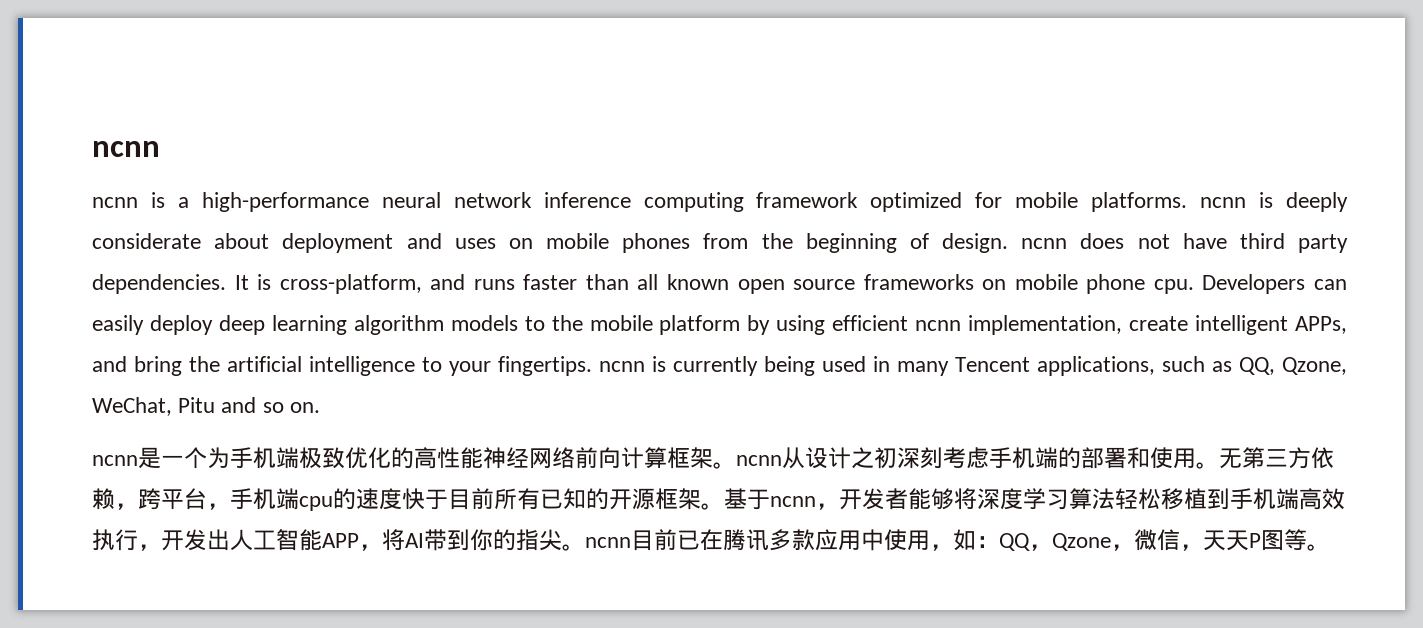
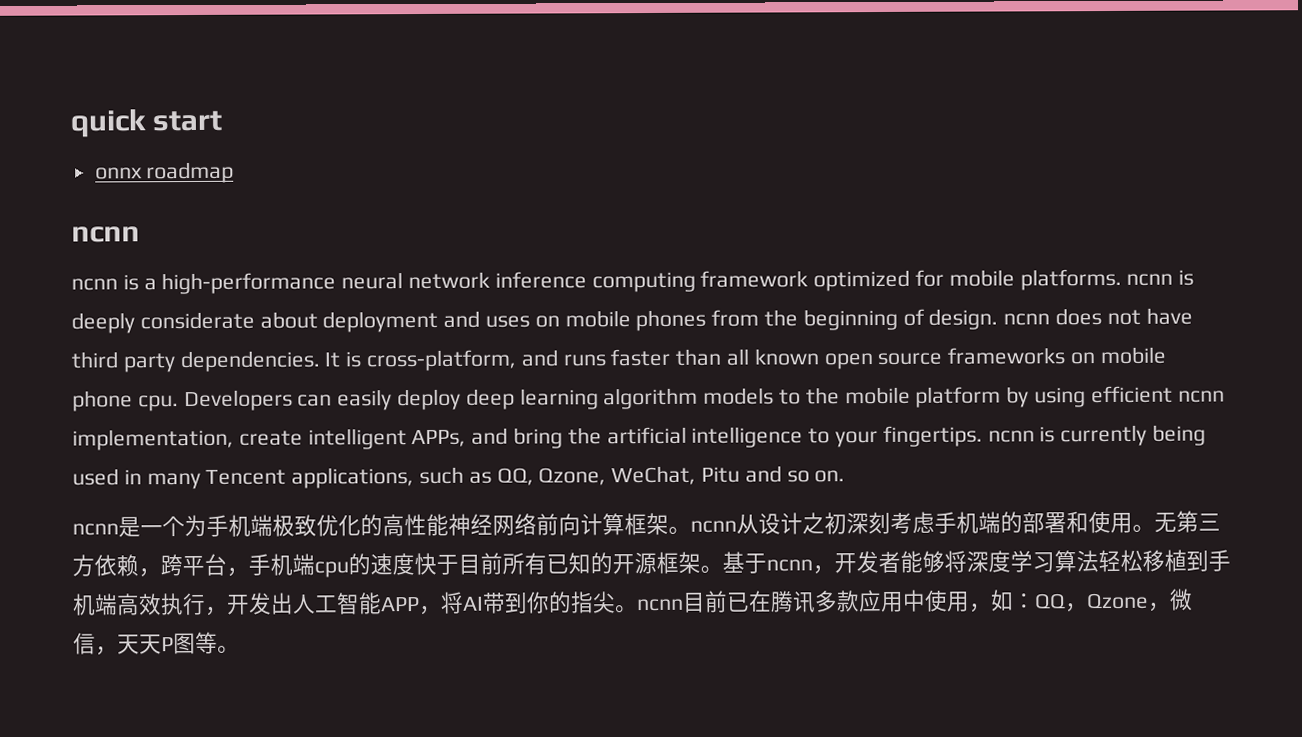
(92, 149) none -> [70,109,223,138] [94,161,235,184] quick start // onnx roadmap //

